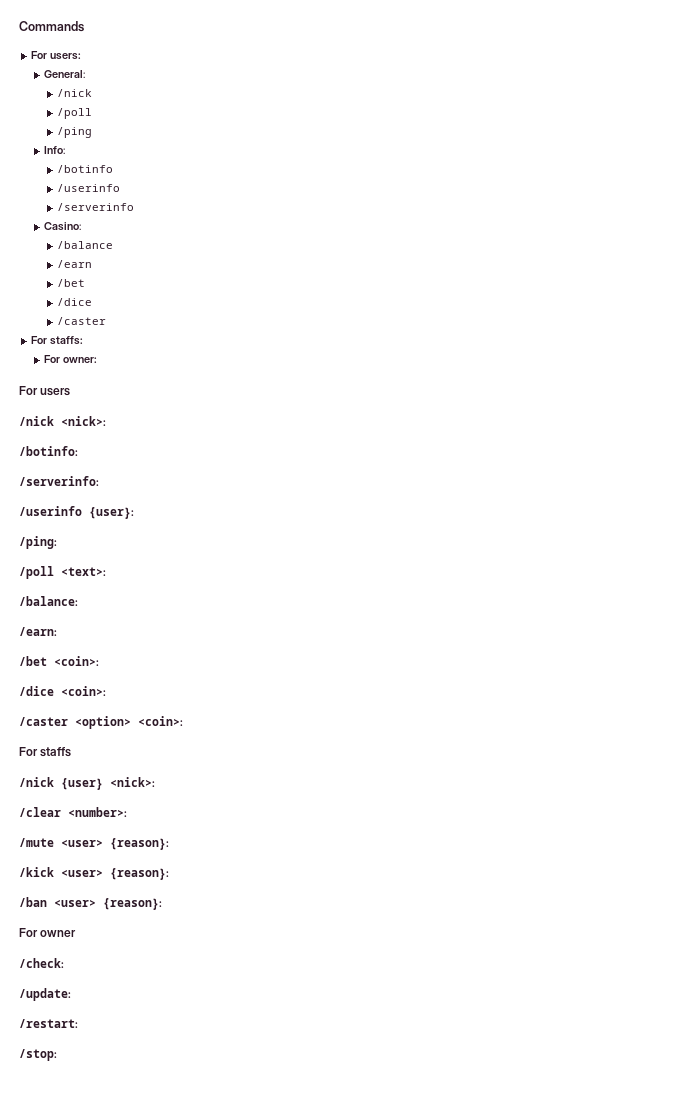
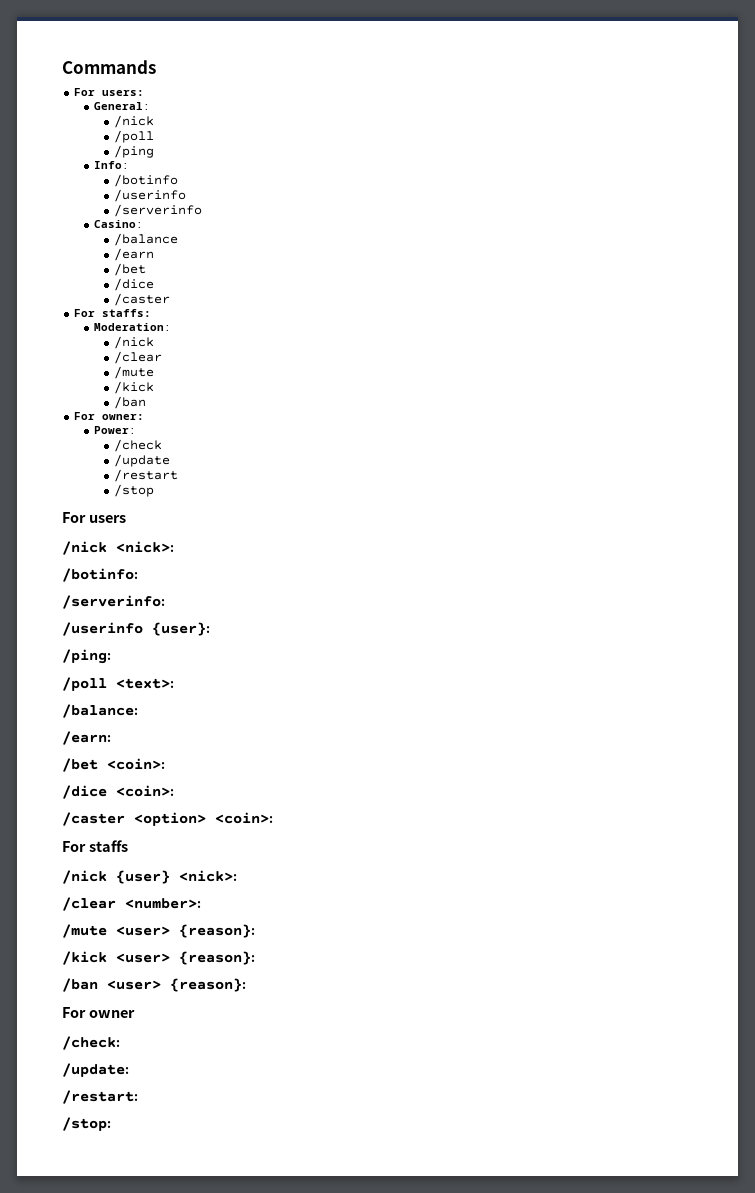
[44,355,98,363] For owner: -> [94,323,172,331] [114,336,155,349] [114,351,163,364] [114,366,155,379] [114,381,155,394] [114,396,147,409] [74,412,145,420] [94,426,137,434] [114,439,163,452] [114,454,171,467] [114,469,179,482] [114,484,155,497] Moderation: // /nick // /clear // /mute // /kick // /ban // For owner: // Power: // /check // /update // /restart // /stop

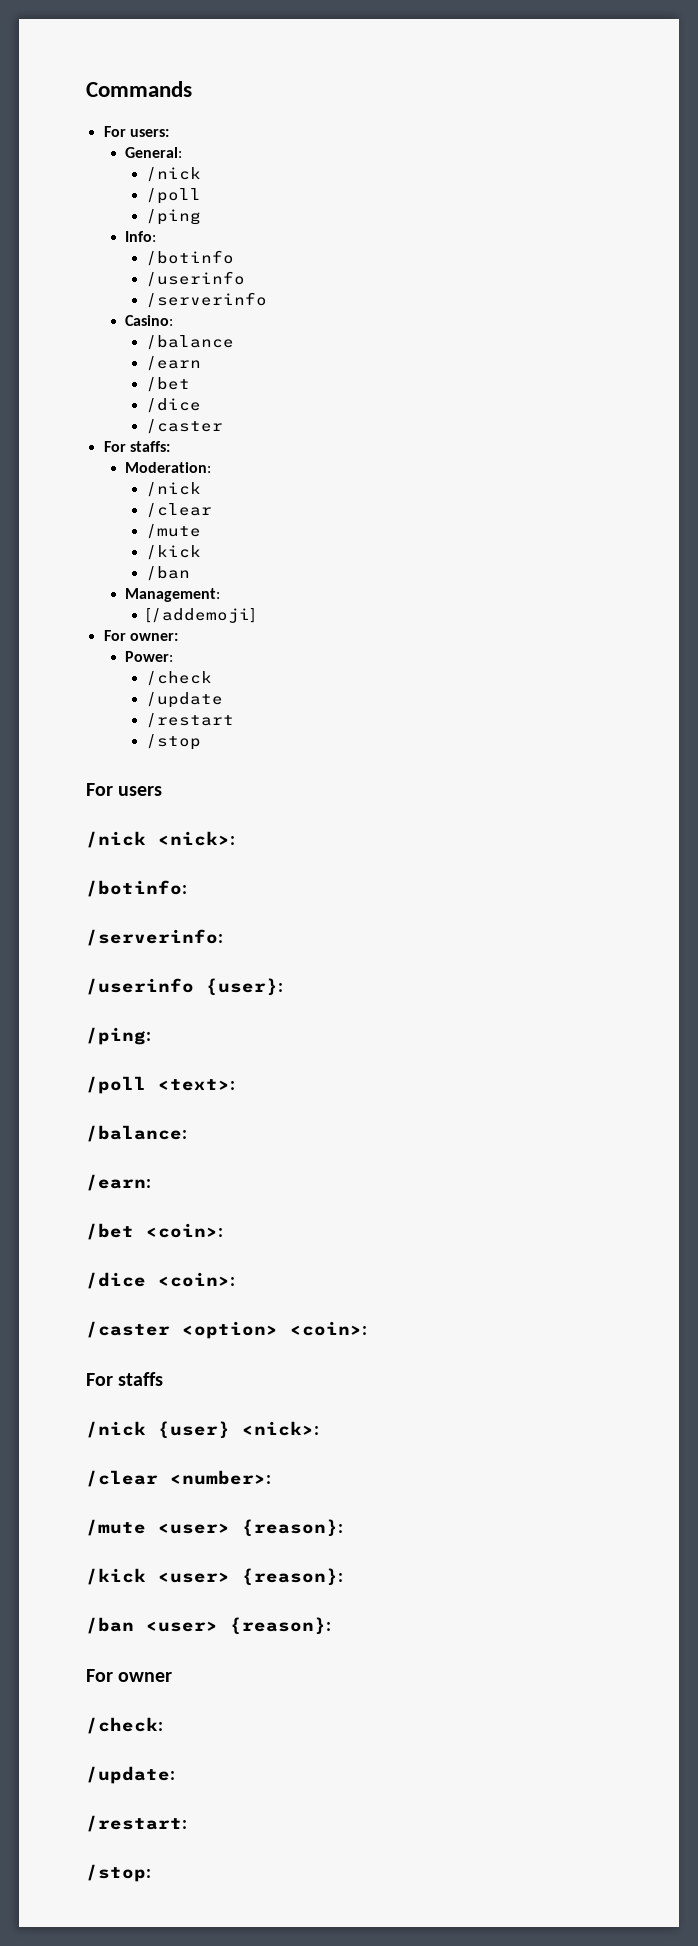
(147, 402) none -> [124,588,220,602] [146,608,256,623] // Management: // [/addemoji]

